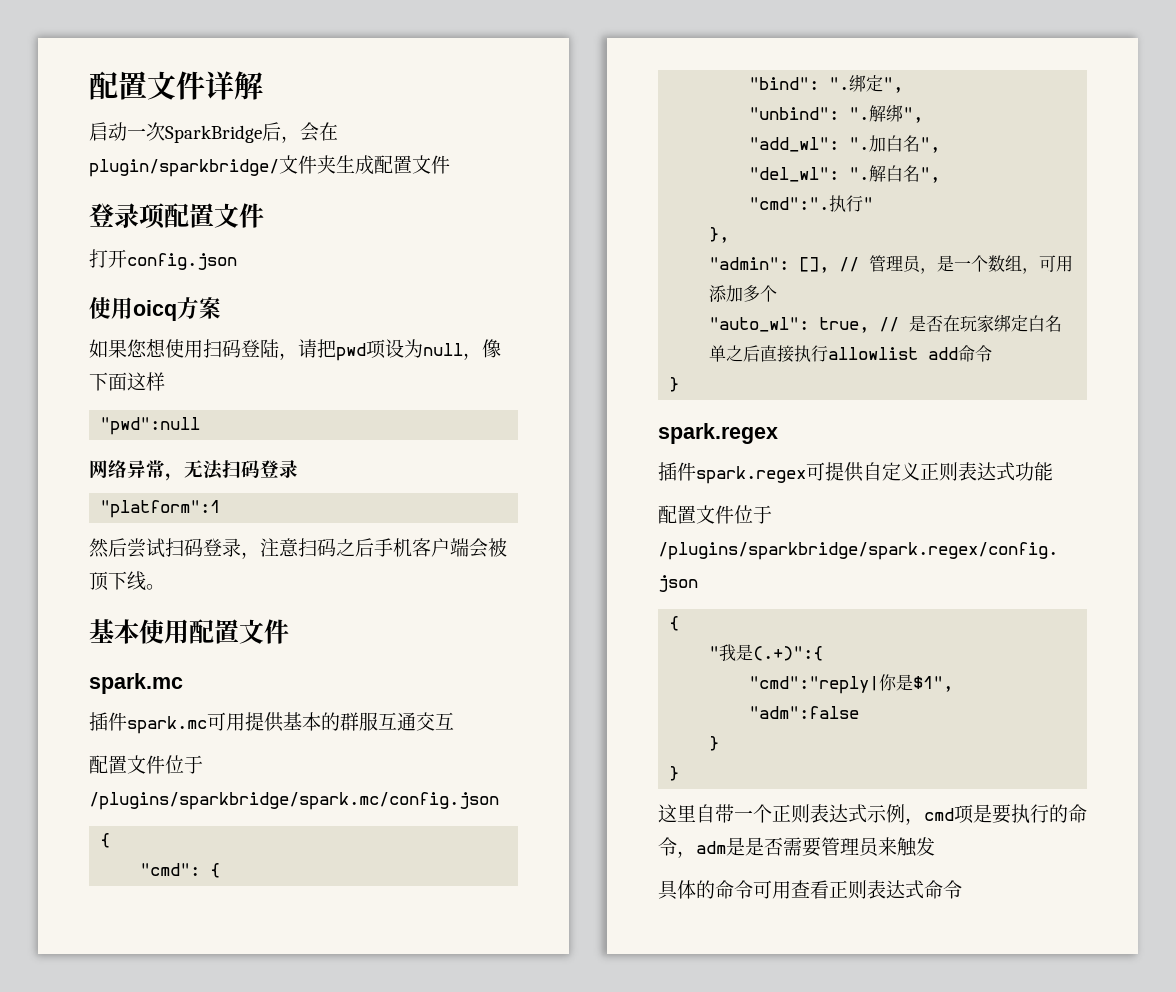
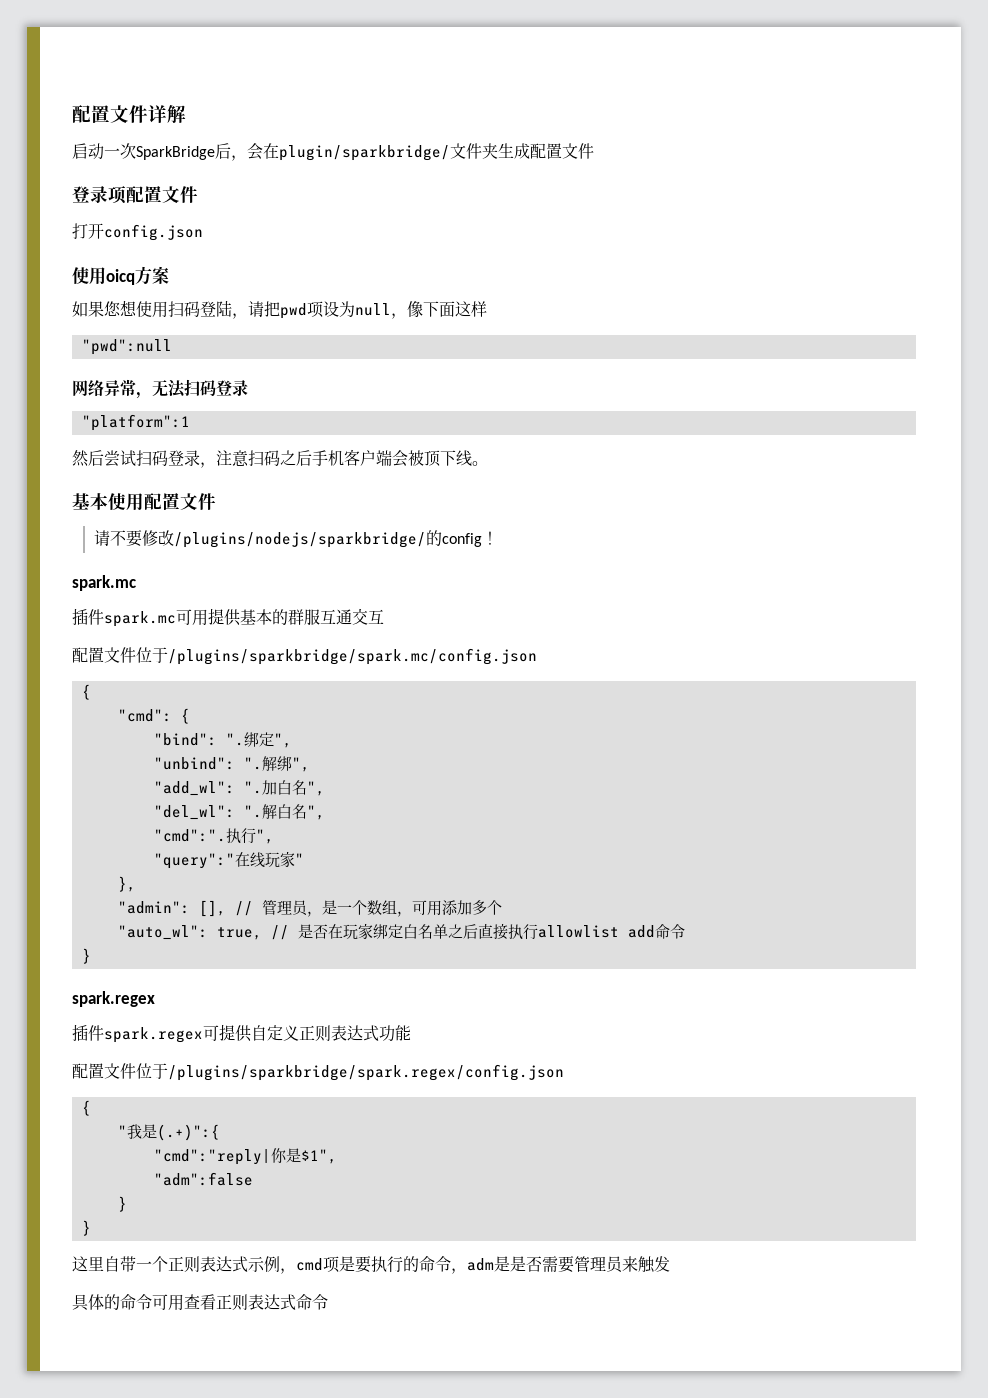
(289, 631) none -> [93,530,498,548] // 请不要修改/plugins/nodejs/sparkbridge/的config！
(864, 203) none -> [255,829,274,844] [153,851,295,869] ", // "query":"在线玩家

